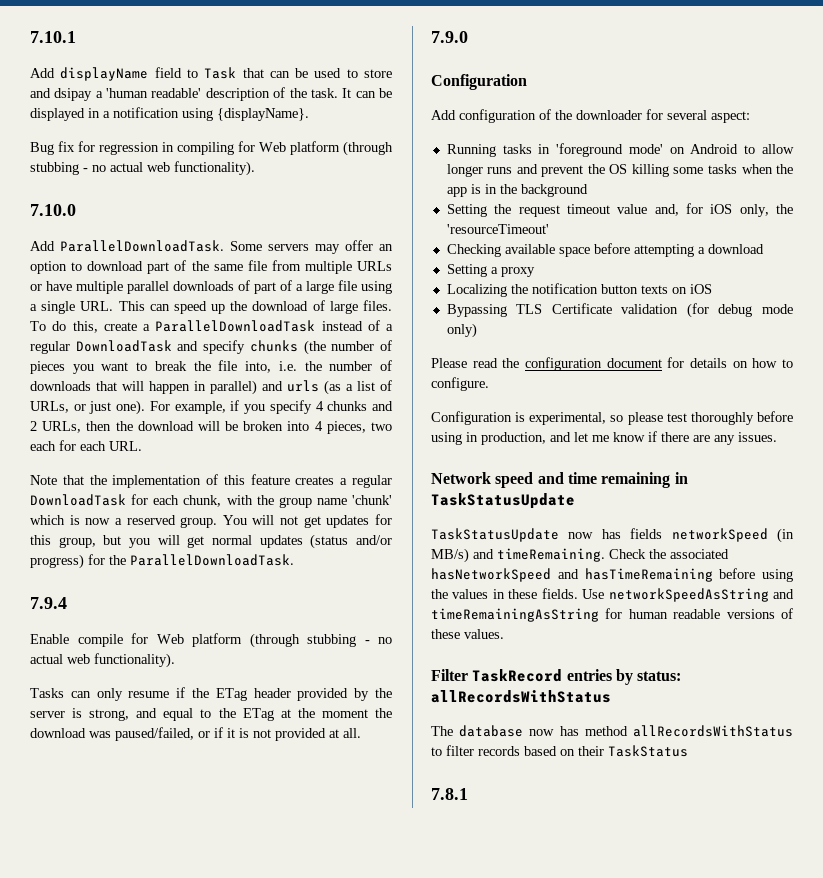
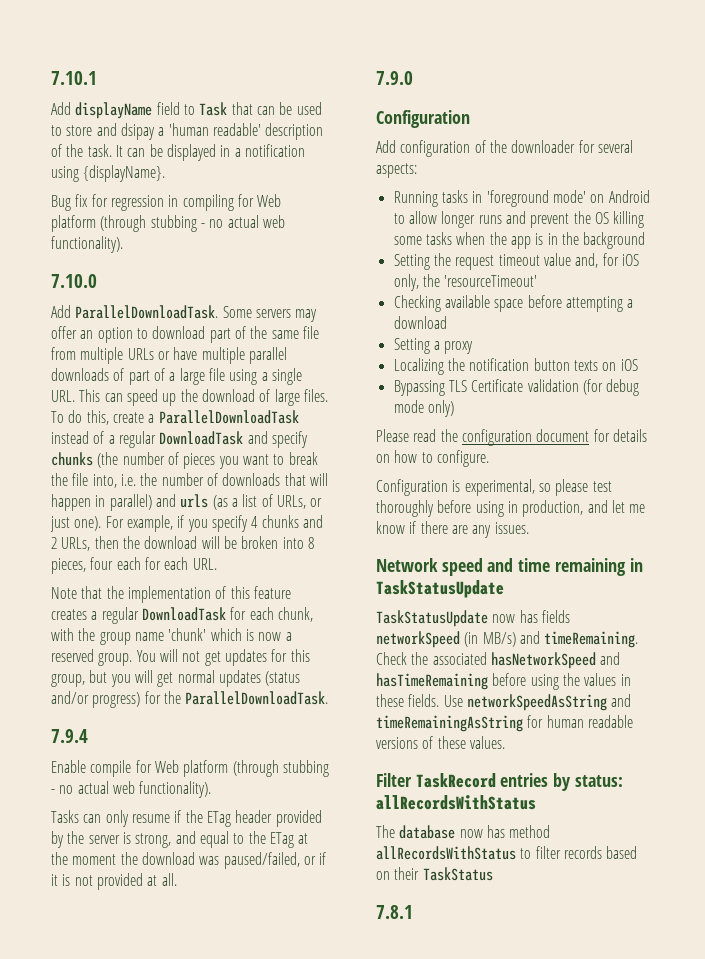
[314,421,393,434] 4 pieces, two -> [307,537,314,549] [51,557,114,574] 8 pieces, four
[711,111,750,123] aspect: -> [376,163,417,178] aspects:

